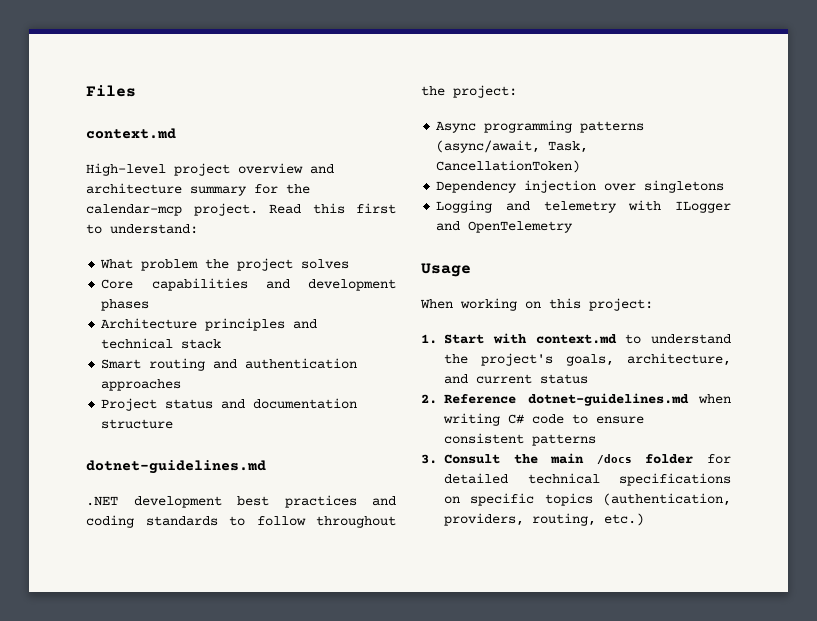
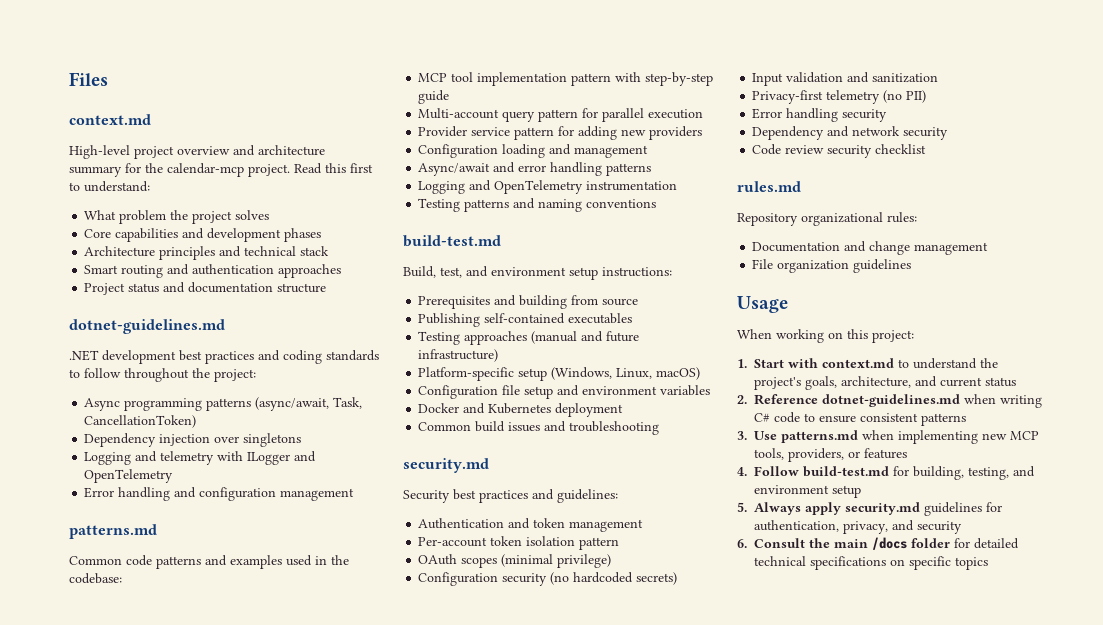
(574, 227) none -> [84,487,355,501] [69,524,157,539] [69,555,349,569] [69,573,122,584] [418,72,714,86] [418,90,450,104] [418,108,704,122] [418,126,703,140] [418,144,649,158] [418,162,652,176] [418,180,678,194] [418,198,657,212] [403,235,501,247] [403,266,672,280] [418,295,639,309] [418,313,633,327] [418,331,640,345] [418,349,499,362] [418,367,701,381] [418,385,711,399] [418,403,624,417] [418,421,660,435] [403,458,489,473] [403,489,618,503] [418,518,644,532] [418,536,620,550] [418,554,612,568] [418,572,678,586] [752,72,939,86] [752,90,927,104] [752,108,888,122] [752,126,949,140] [752,144,927,158] [737,181,801,192] [737,212,917,226] [752,241,989,255] [752,259,912,273] // Error handling and configuration management // patterns.md // Common code patterns and examples used in the codebase: // MCP tool implementation pattern with step-by-step guide // Multi-account query pattern for parallel execution // Provider service pattern for adding new providers // Configuration loading and management // Async/await and error handling patterns // Logging and OpenTelemetry instrumentation // Testing patterns and naming conventions // build-test.md // Build, test, and environment setup instructions: // Prerequisites and building from source // Publishing self-contained executables // Testing approaches (manual and future infrastructure) // Platform-specific setup (Windows, Linux, macOS) // Configuration file setup and environment variables // Docker and Kubernetes deployment // Common build issues and troubleshooting // security.md // Security best practices and guidelines: // Authentication and token management // Per-account token isolation pattern // OAuth scopes (minimal privilege) // Configuration security (no hardcoded secrets) // Input validation and sanitization // Privacy-first telemetry (no PII) // Error handling security // Dependency and network security // Code review security checklist // rules.md // Repository organizational rules: // Documentation and change management // File organization guidelines
(437, 459) none -> [754,430,1039,444] [754,448,907,462] [737,466,1035,480] [754,485,861,498] [737,502,1002,516] [754,520,962,534] [737,539,747,548] Use patterns.md when implementing new MCP tools, providers, or features // 4. Follow build-test.md for building, testing, and environment setup // 5. Always apply security.md guidelines for authentication, privacy, and security // 6.
[603,493,731,506] [444,513,644,526] (authentication, providers, routing, etc.) -> (988, 563) none

